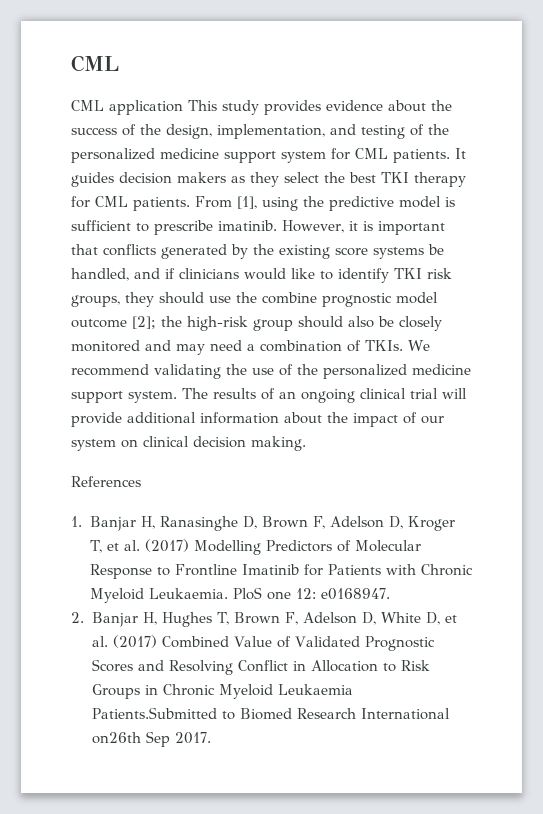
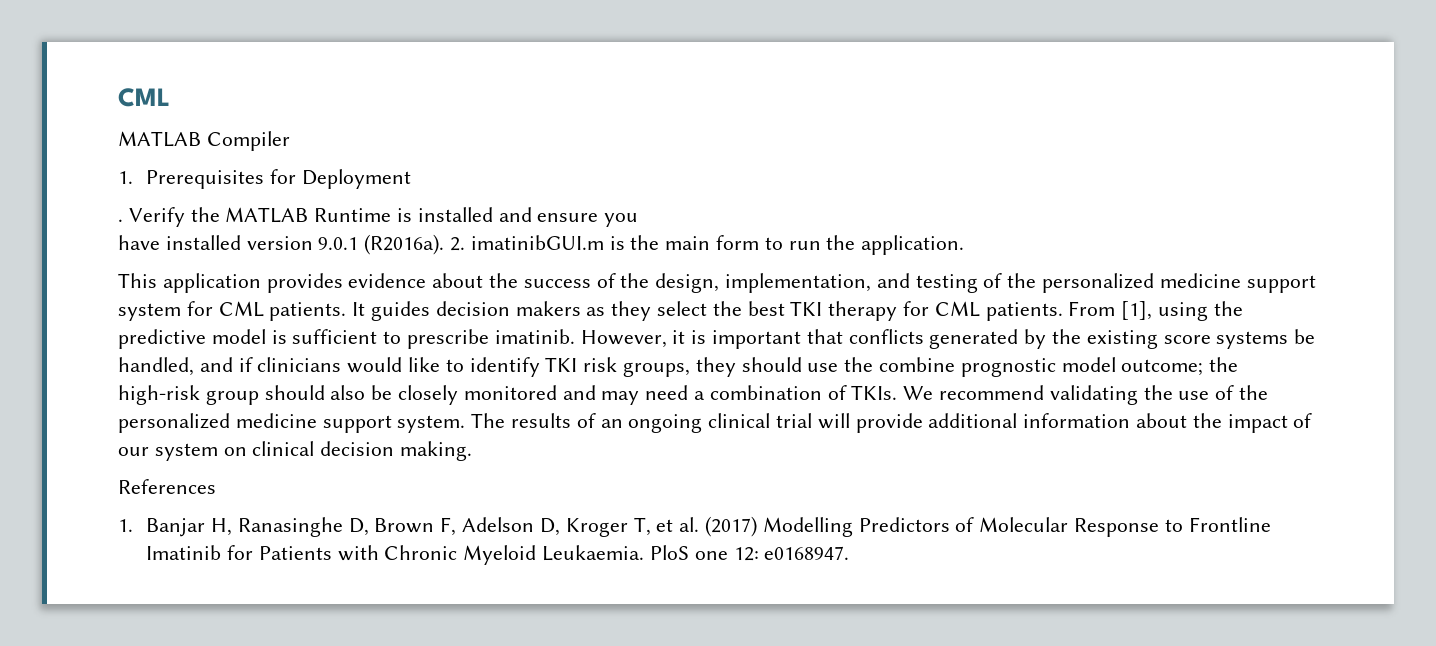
[71,100,259,115] CML application This study -> [118,131,290,151] [118,169,411,189] [118,207,639,227] [118,234,965,255] [118,273,261,293] MATLAB Compiler // 1. Prerequisites for Deployment // . Verify the MATLAB Runtime is installed and ensure you // have installed version 9.0.1 (R2016a). 2. imatinibGUI.m is the main form to run the application. // This application
[71,316,156,329] outcome [2]; -> [1121,359,1204,376] outcome;
[71,612,458,627] [91,635,436,651] [91,659,430,675] [91,684,353,699] [91,707,450,720] [91,731,211,747] // 2. Banjar H, Hughes T, Brown F, Adelson D, White D, et al. (2017) Combined Value of Validated Prognostic Scores and Resolving Conflict in Allocation to Risk Groups in Chronic Myeloid Leukaemia Patients.Submitted to Biomed Research International on26th Sep 2017. -> (850, 553) none

